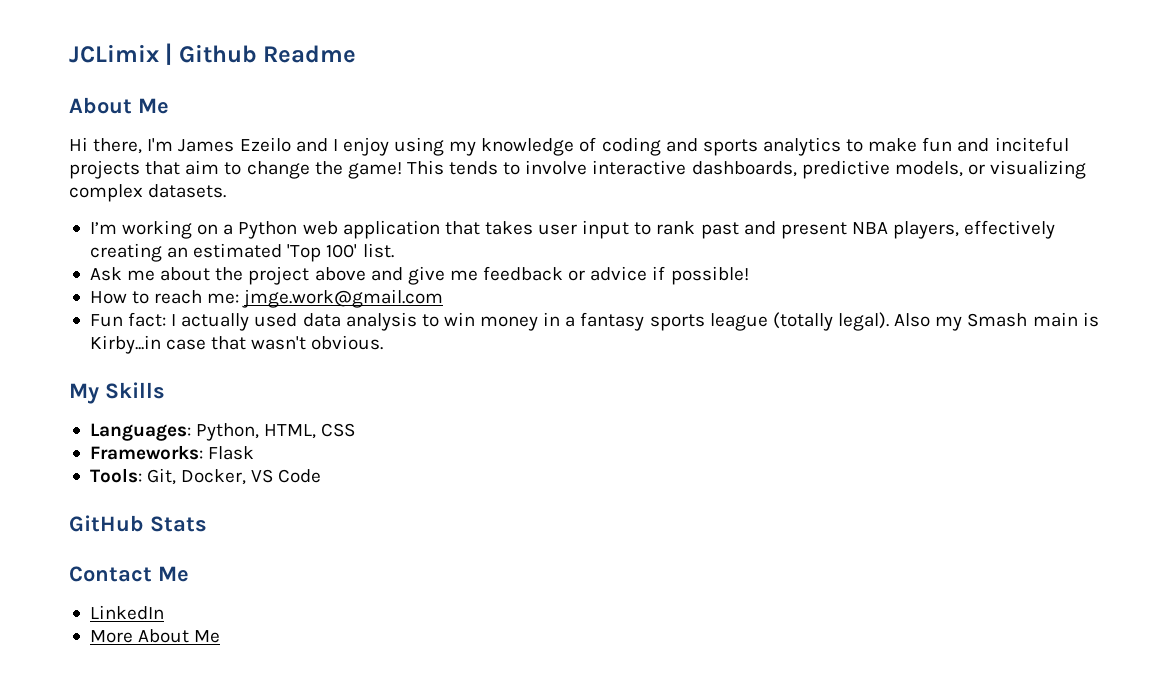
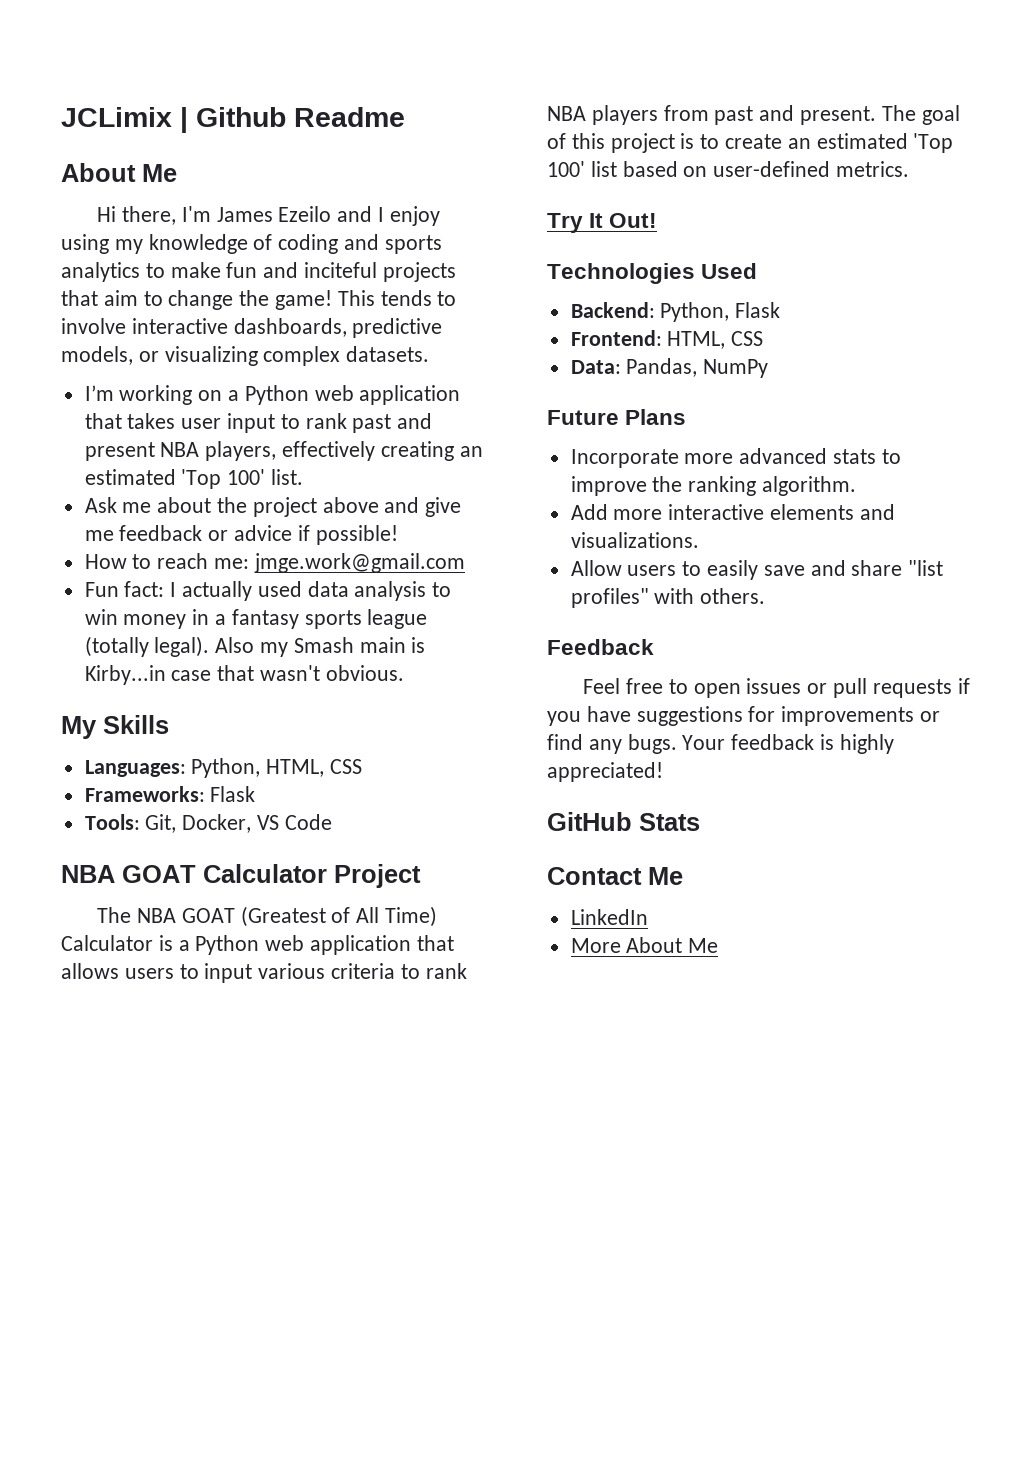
(322, 476) none -> [61,864,421,888] [97,906,438,927] [61,935,454,955] [61,963,467,983] [547,105,960,125] [547,133,954,153] [547,161,910,177] [547,213,658,233] [547,263,758,284] [570,302,781,322] [570,330,764,349] [570,358,769,378] [547,409,687,425] [570,448,901,468] [570,476,857,496] [570,504,895,520] [570,532,699,548] [570,560,944,580] [570,588,766,608] [547,639,654,655] [583,678,970,698] [547,706,941,726] [547,734,894,754] [547,762,663,782] // NBA GOAT Calculator Project // The NBA GOAT (Greatest of All Time) Calculator is a Python web application that allows users to input various criteria to rank NBA players from past and present. The goal of this project is to create an estimated 'Top 100' list based on user-defined metrics. // Try It Out! // Technologies Used // Backend: Python, Flask // Frontend: HTML, CSS // Data: Pandas, NumPy // Future Plans // Incorporate more advanced stats to improve the ranking algorithm. // Add more interactive elements and visualizations. // Allow users to easily save and share "list profiles" with others. // Feedback // Feel free to open issues or pull requests if you have suggestions for improvements or find any bugs. Your feedback is highly appreciated!

